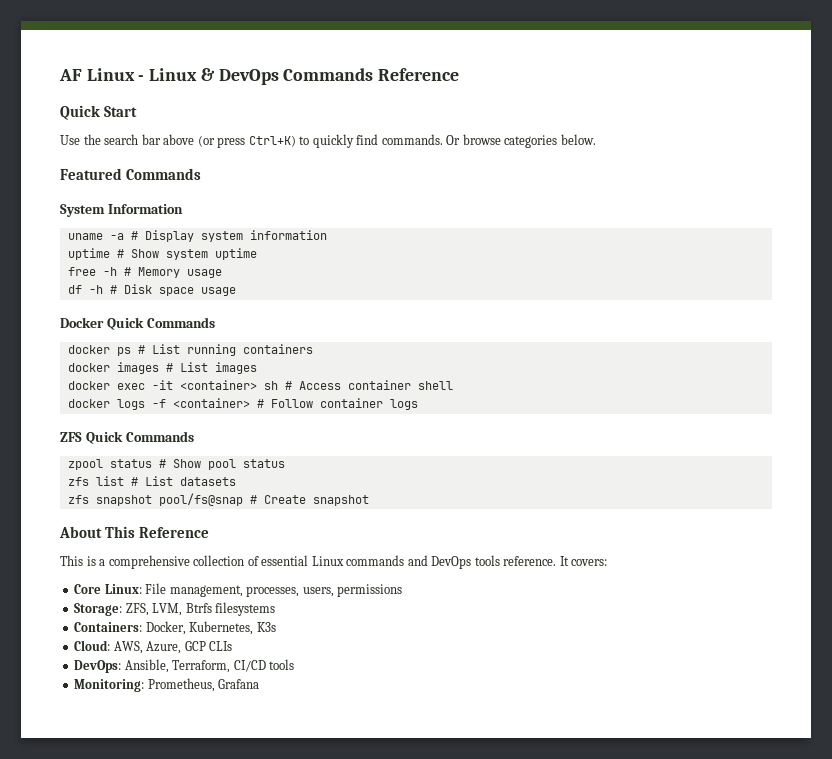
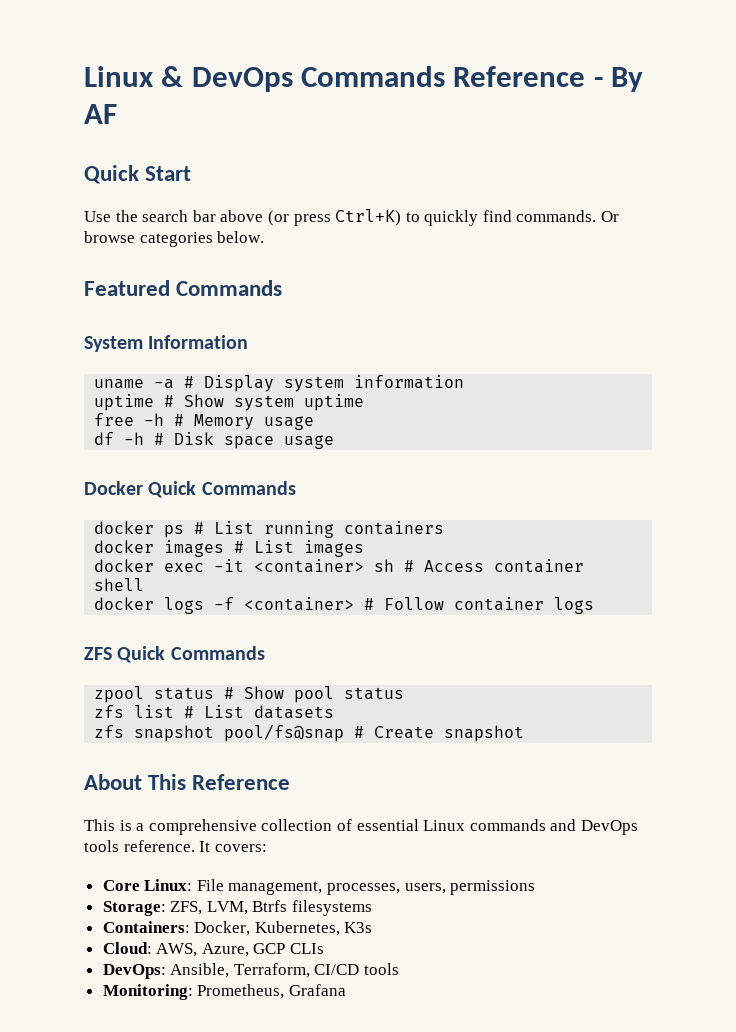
[59,68,145,81] AF Linux - -> (84, 76) none
(460, 74) none -> [593,67,644,92] [84,104,117,124] - By AF

